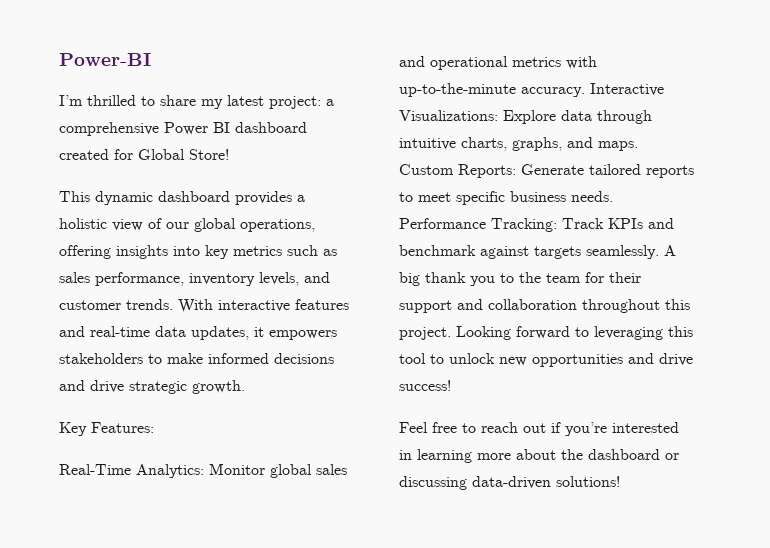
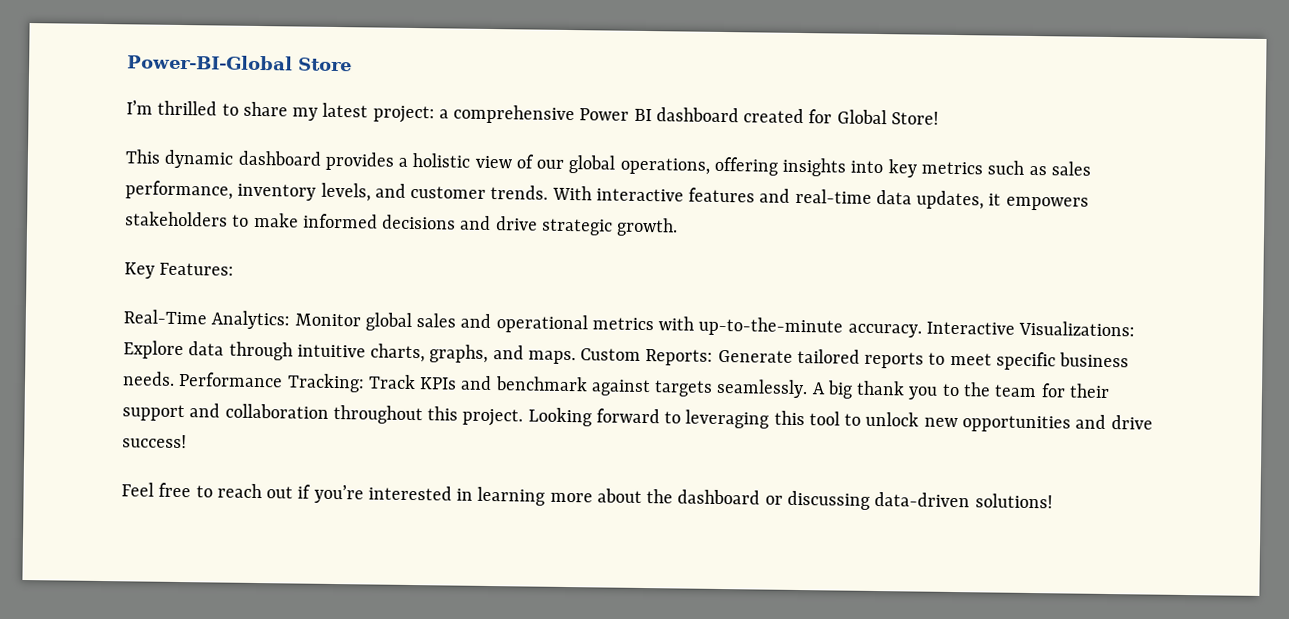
[59,53,151,66] Power-BI -> [127,54,352,72] Power-BI-Global Store

